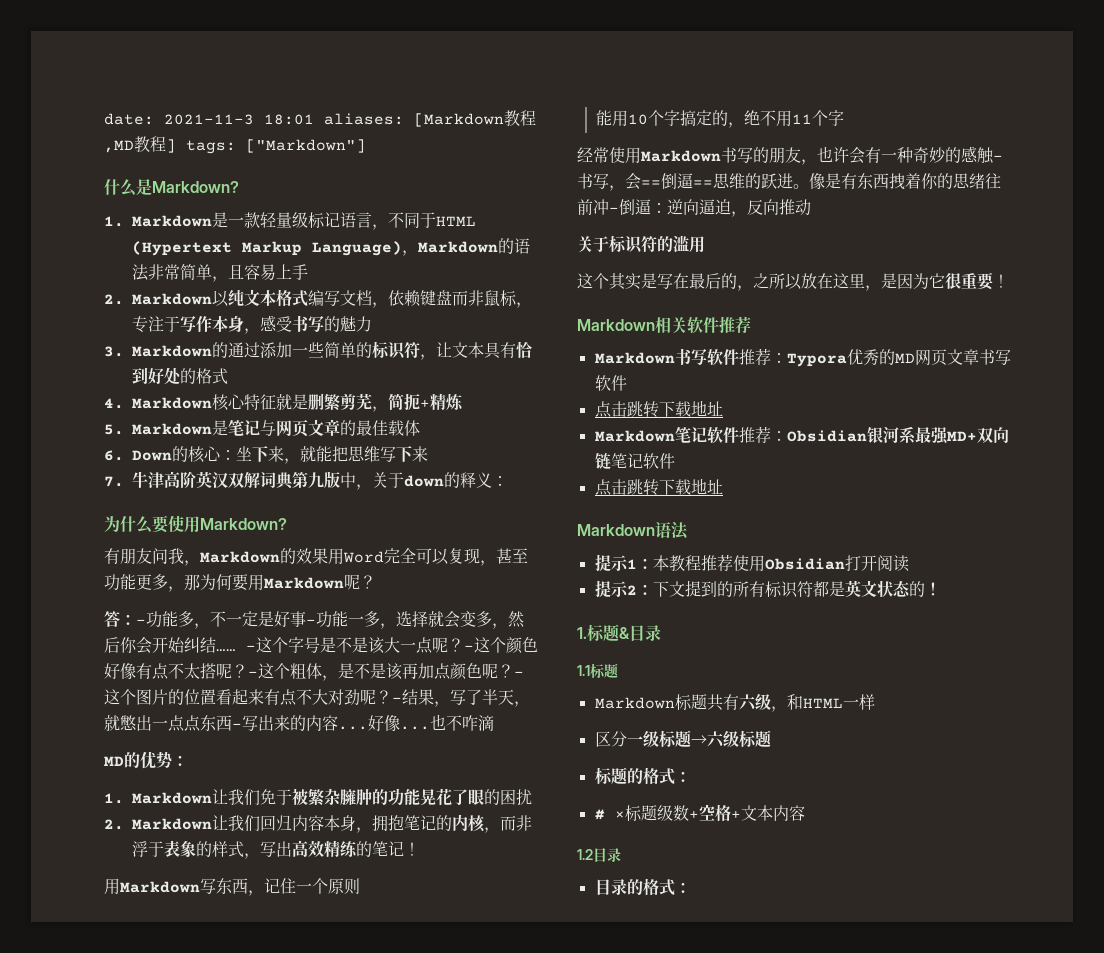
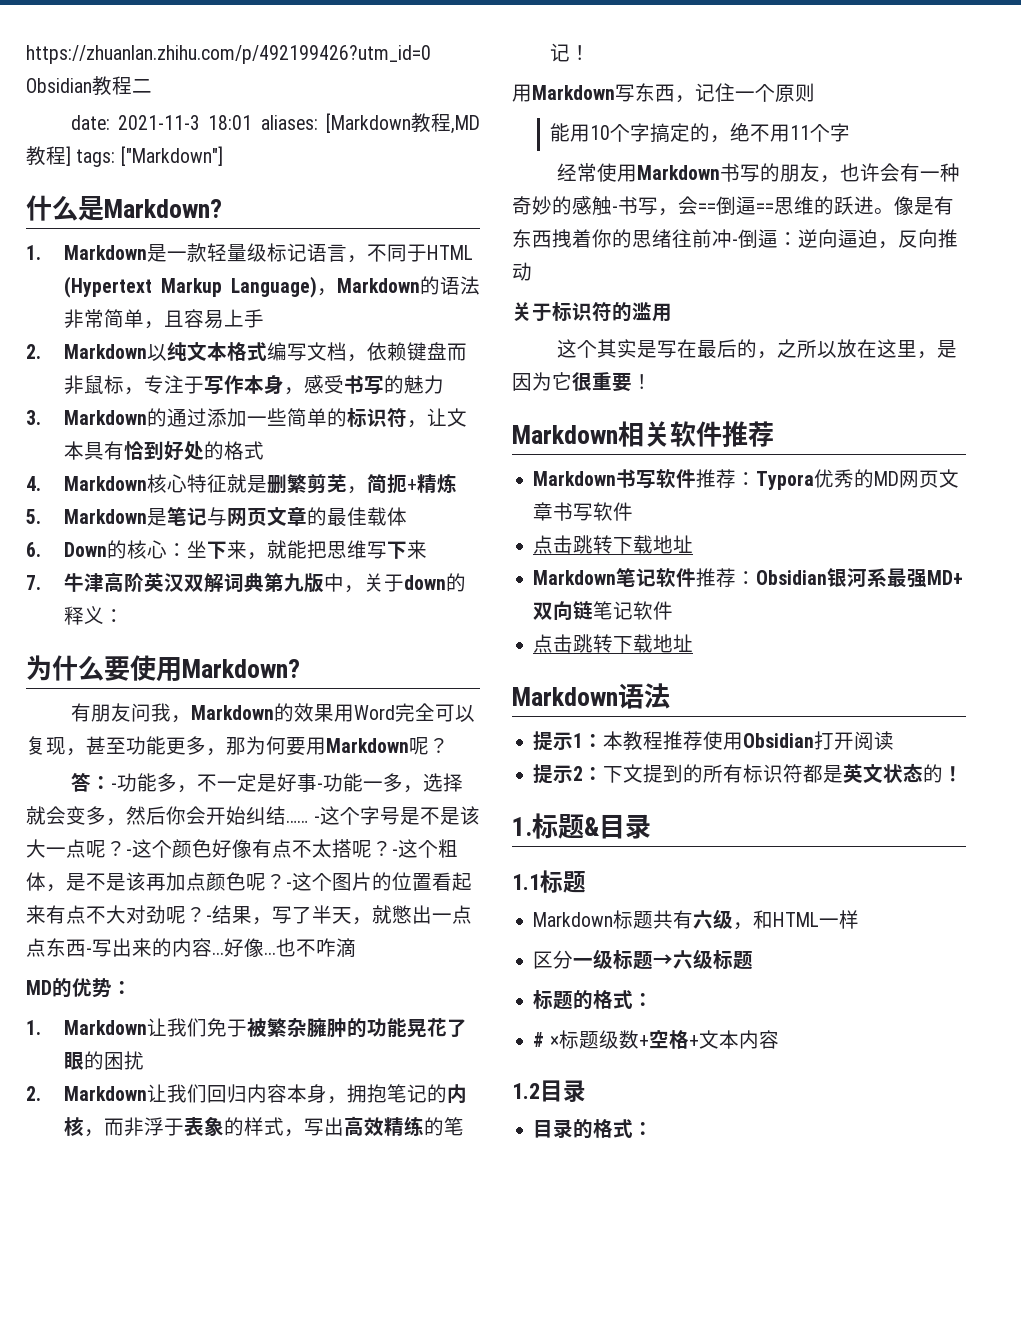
(104, 119) none -> [26,45,431,64] [26,76,152,96] https://zhuanlan.zhihu.com/p/492199426?utm_id=0 Obsidian教程二 //

